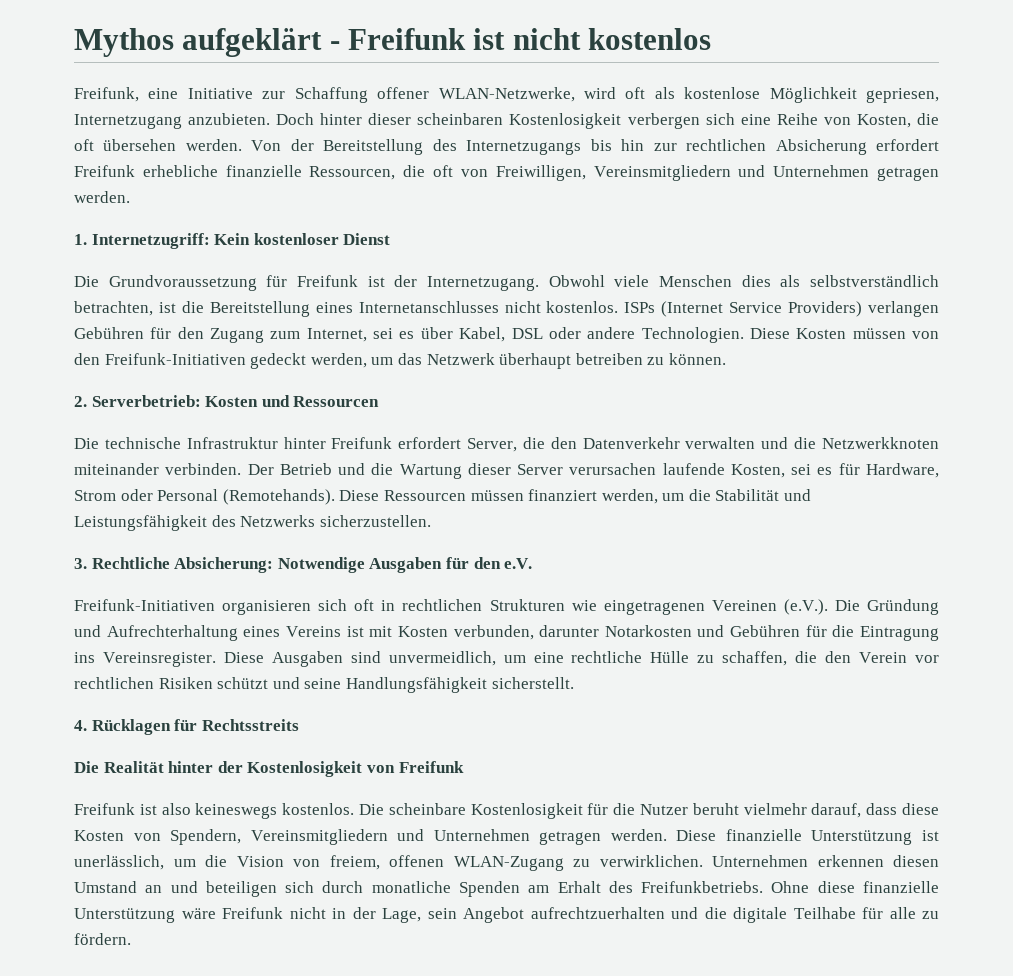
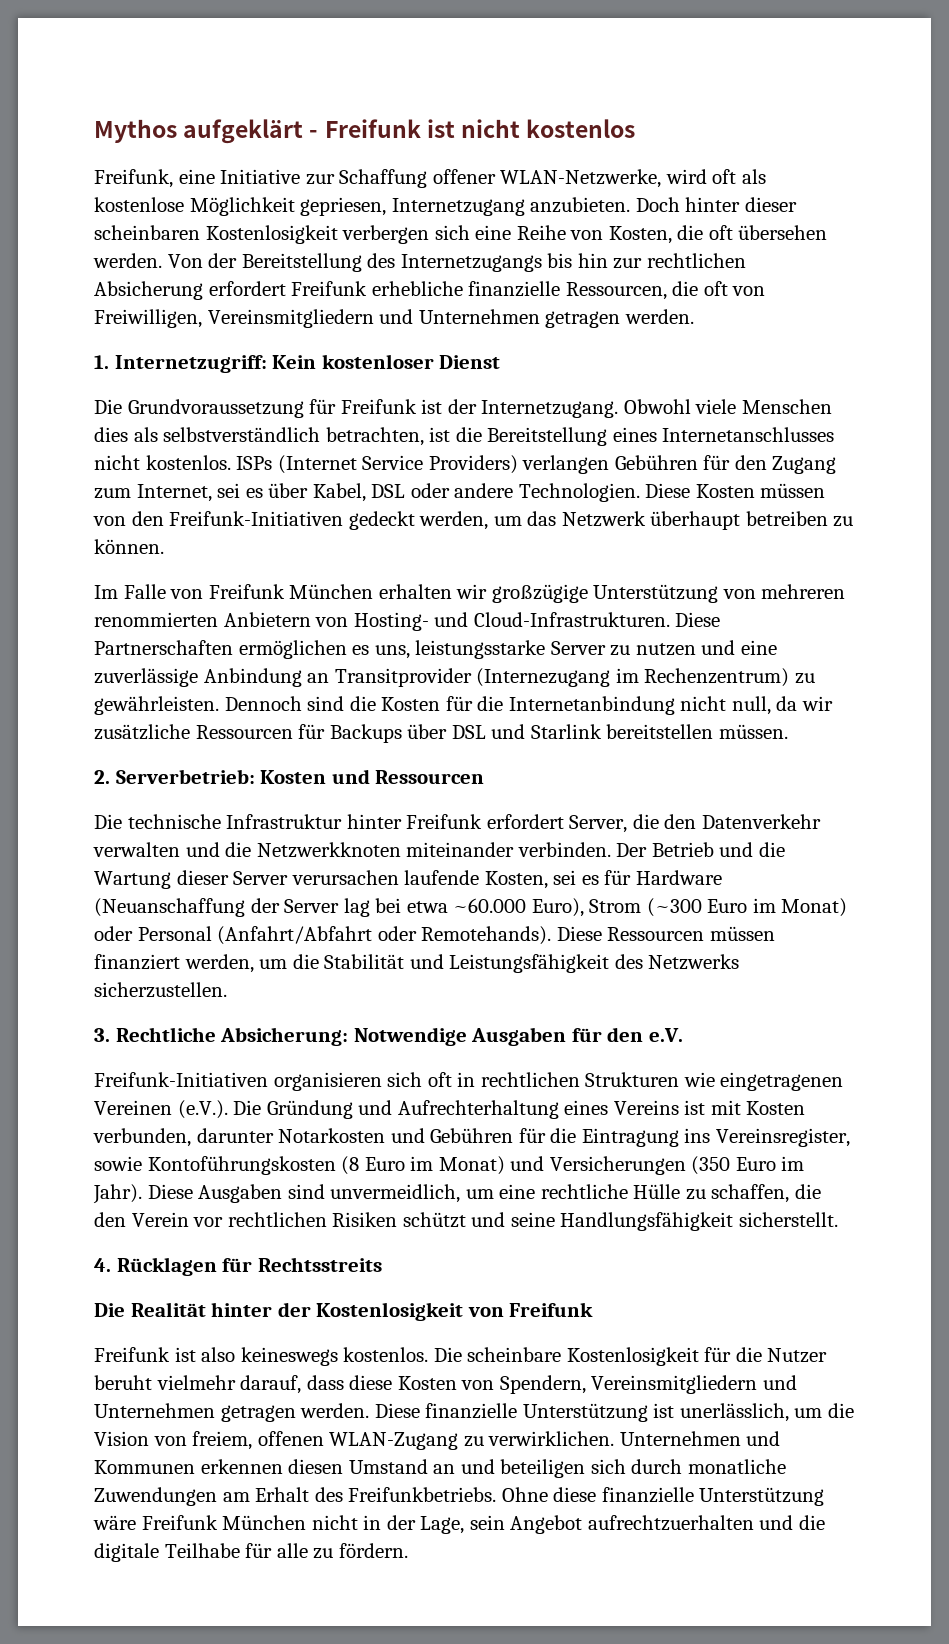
(726, 359) none -> [94,584,846,603] [94,612,721,631] [94,640,777,659] [94,668,815,687] [94,696,833,715] [94,724,788,743] // Im Falle von Freifunk München erhalten wir großzügige Unterstützung von mehreren renommierten Anbietern von Hosting- und Cloud-Infrastrukturen. Diese Partnerschaften ermöglichen es uns, leistungsstarke Server zu nutzen und eine zuverlässige Anbindung an Transitprovider (Internezugang im Rechenzentrum) zu gewährleisten. Dennoch sind die Kosten für die Internetanbindung nicht null, da wir zusätzliche Ressourcen für Backups über DSL und Starlink bereitstellen müssen.
[865,463,939,478] [74,489,335,505] Hardware, Strom oder Personal (Remotehands). -> [635,870,722,885] [94,898,848,917] [94,926,552,945] Hardware (Neuanschaffung der Server lag bei etwa ~60.000 Euro), Strom (~300 Euro im Monat) oder Personal (Anfahrt/Abfahrt oder Remotehands).
[102,652,216,667] Vereinsregister. -> [715,1128,850,1147] [94,1156,805,1175] [93,1184,142,1204] Vereinsregister, sowie Kontoführungskosten (8 Euro im Monat) und Versicherungen (350 Euro im Jahr).
(808, 861) none -> [746,1431,781,1446] [94,1460,195,1474] und Kommunen
[459,881,520,897] Spenden -> [94,1487,217,1506] Zuwendungen
(283, 913) none -> [222,1515,307,1530] München

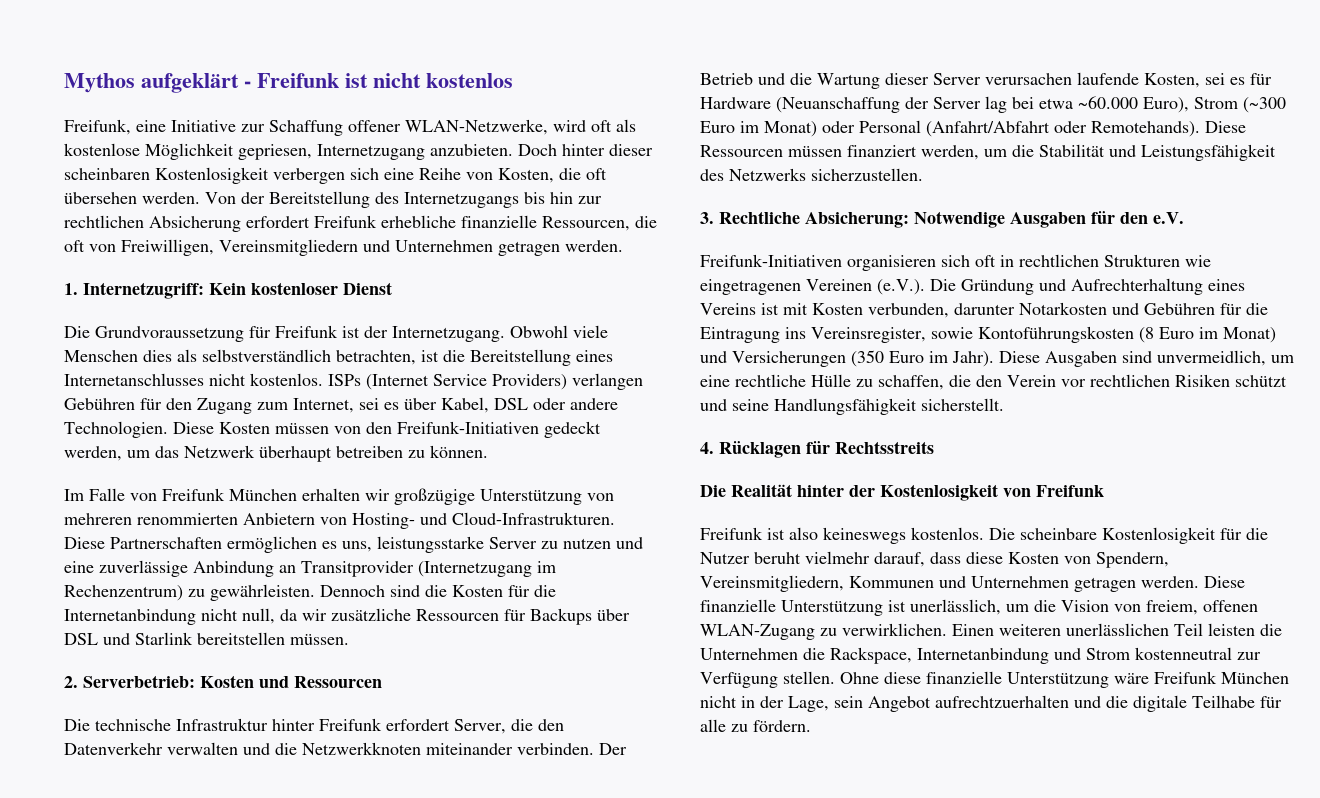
[476,668,611,687] (Internezugang -> [418,561,532,577] (Internetzugang
[591,1375,758,1394] Vereinsmitgliedern -> [700,575,934,592] Vereinsmitgliedern, Kommunen
[619,1431,781,1446] [94,1459,786,1478] [94,1487,497,1506] Unternehmen und Kommunen erkennen diesen Umstand an und beteiligen sich durch monatliche Zuwendungen am Erhalt des Freifunkbetriebs. -> [952,623,1282,636] [700,647,1261,664] [700,671,835,688] Einen weiteren unerlässlichen Teil leisten die Unternehmen die Rackspace, Internetanbindung und Strom kostenneutral zur Verfügung stellen.

